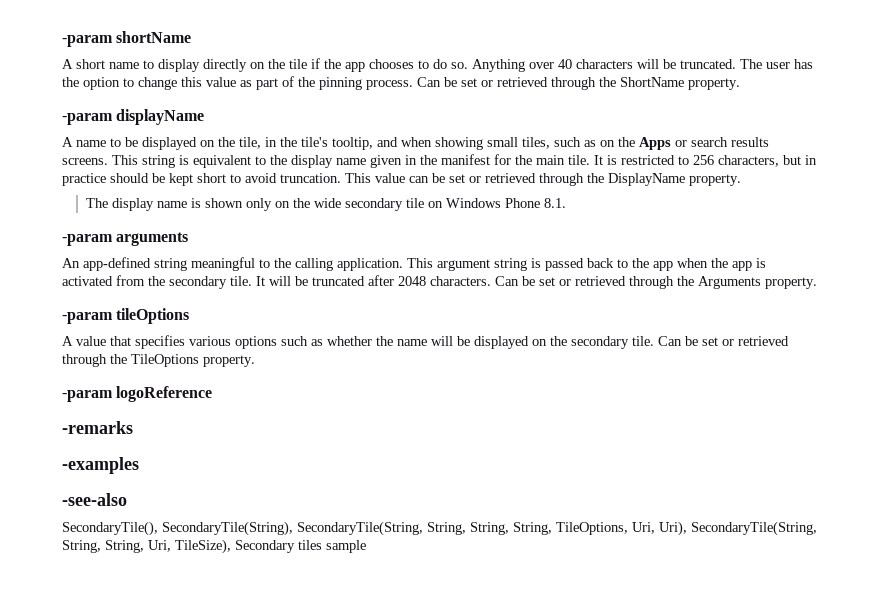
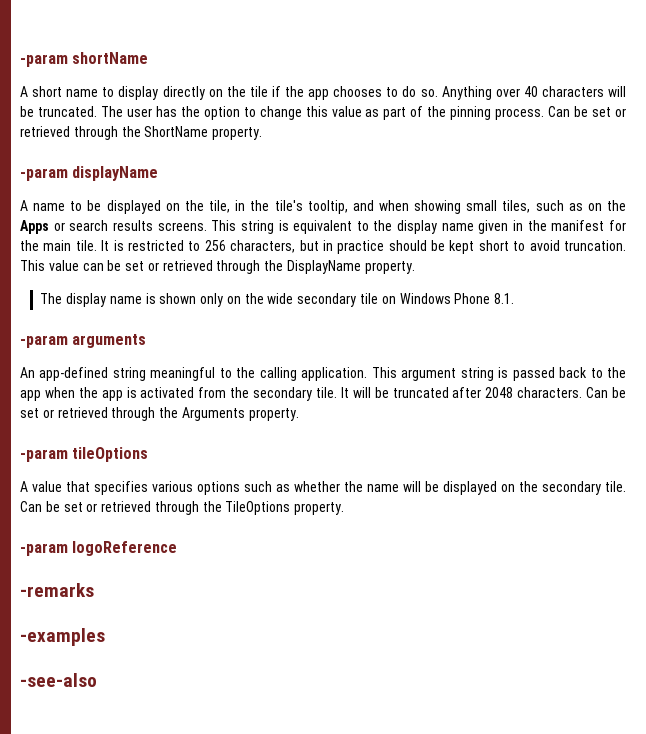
[62,521,817,536] [62,539,366,554] // SecondaryTile(), SecondaryTile(String), SecondaryTile(String, String, String, String, TileOptions, Uri, Uri), SecondaryTile(String, String, String, Uri, TileSize), Secondary tiles sample -> (97, 680) none

